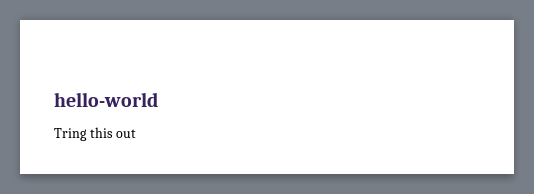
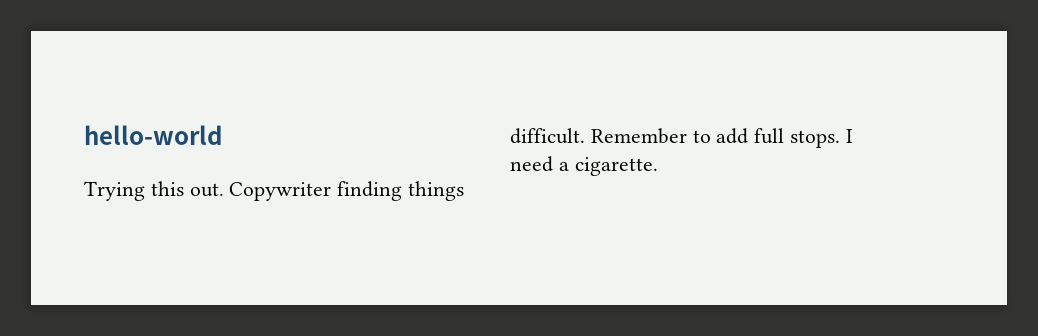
[54,127,136,141] Tring this out -> [84,181,465,201] [510,128,853,148] [510,156,658,176] Trying this out. Copywriter finding things difficult. Remember to add full stops. I need a cigarette.

